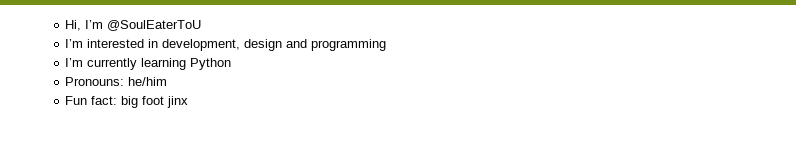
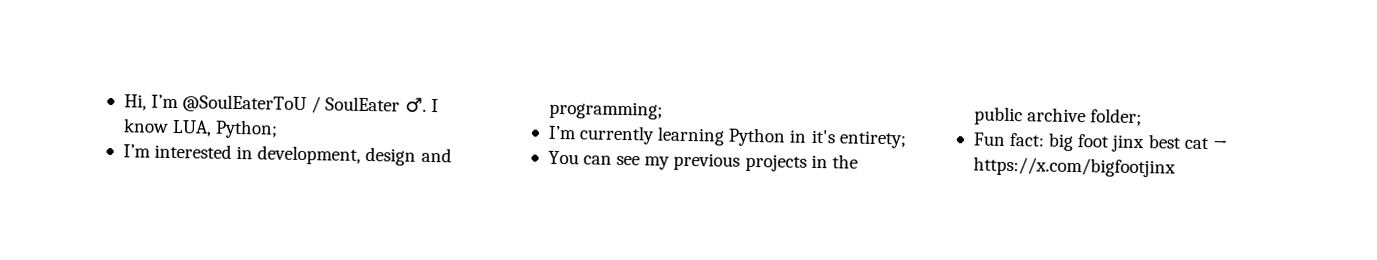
(202, 25) none -> [311,96,439,114] [122,118,279,139] / SoulEater ♂. I know LUA, Python;
[311,39,387,51] programming -> [548,100,663,120] programming;
[65,77,168,86] // Pronouns: he/him -> [789,129,907,149] [547,150,858,172] [973,106,1143,127] in it's entirety; // You can see my previous projects in the public archive folder;
(189, 102) none -> [1147,134,1228,150] [972,156,1176,178] best cat → https://x.com/bigfootjinx

